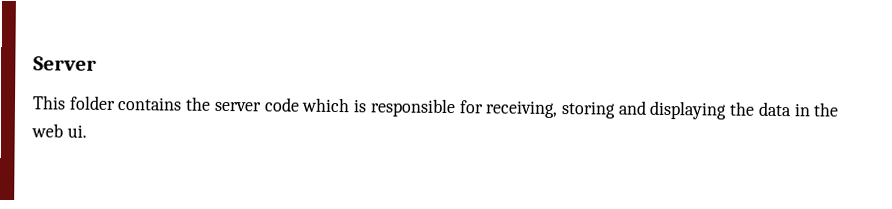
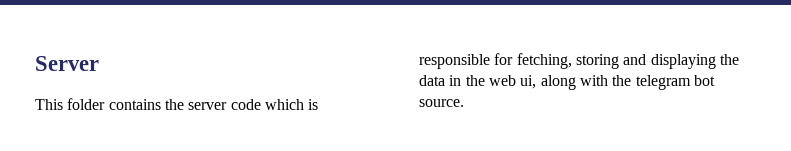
[485,100,559,119] receiving, -> [516,53,572,69] fetching,
[66,124,87,138] ui. -> [520,75,715,90] [419,99,464,107] ui, along with the telegram bot source.

